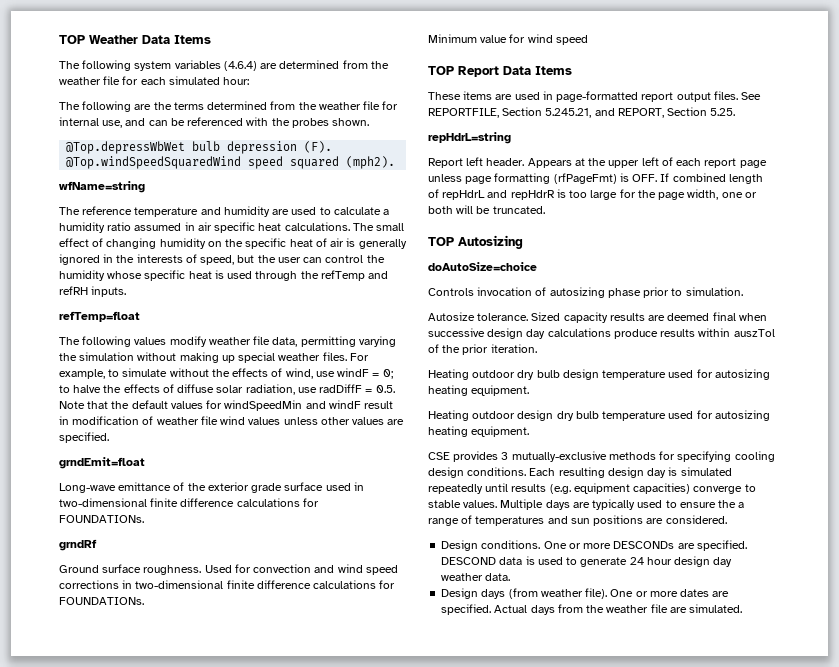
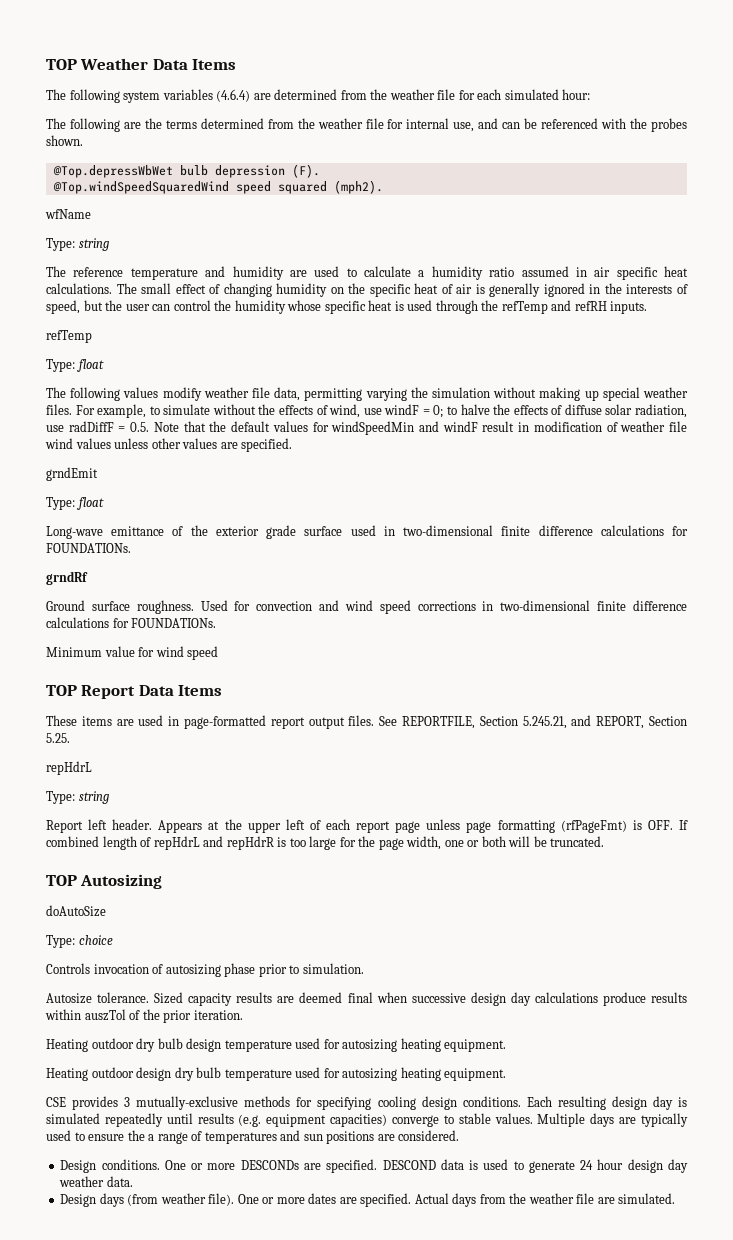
[59,181,145,193] wfName=string -> [45,209,91,219] [46,238,109,251] wfName // Type: string
[59,311,140,322] refTemp=float -> [46,330,92,343] [46,359,104,372] refTemp // Type: float
[59,457,145,469] grndEmit=float -> [46,467,98,481] [46,497,104,510] grndEmit // Type: float
[428,132,511,144] repHdrL=string -> [46,761,92,775] [46,791,109,804] repHdrL // Type: string
[428,262,537,271] doAutoSize=choice -> [46,905,106,917] [46,935,113,948] doAutoSize // Type: choice

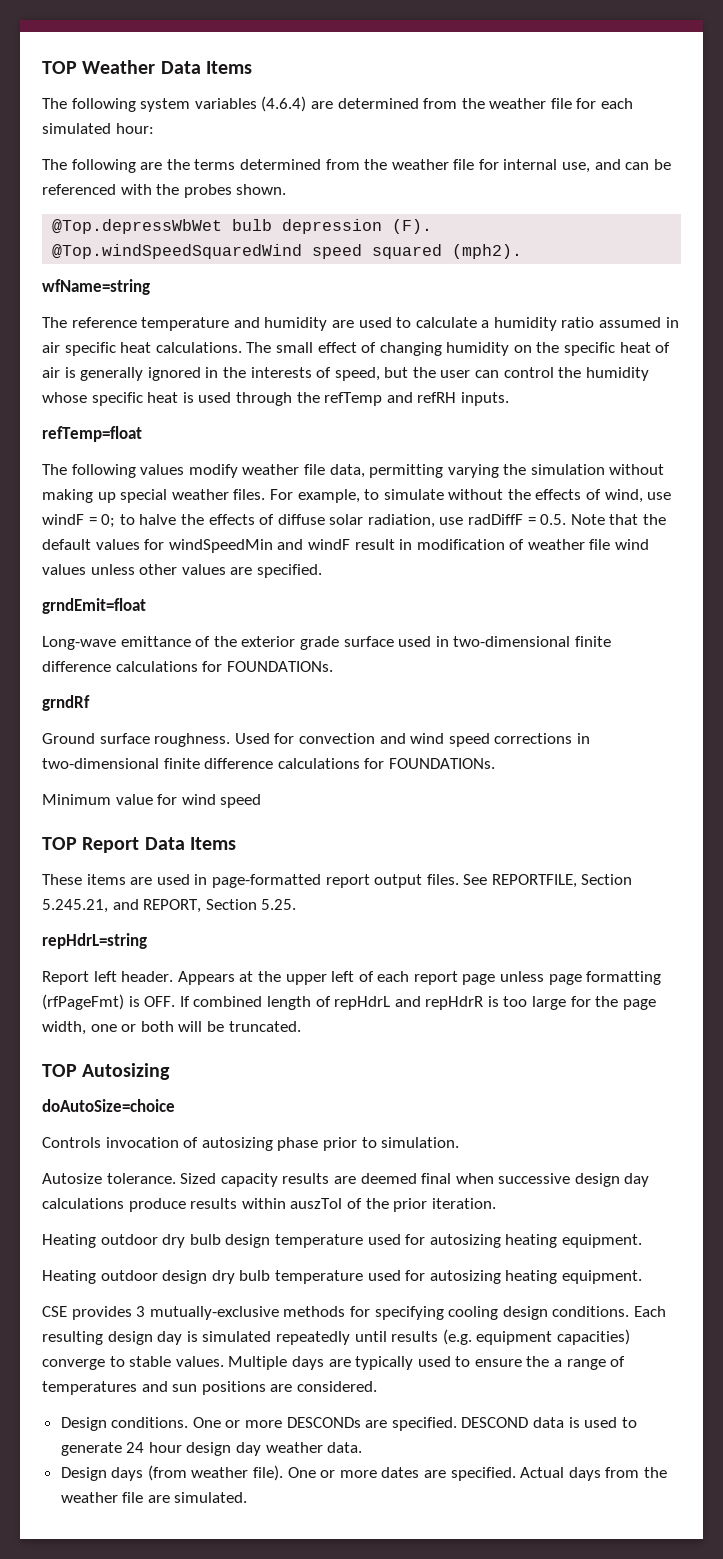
[45,209,91,219] [46,238,109,251] wfName // Type: string -> [42,279,150,295] wfName=string
[46,330,92,343] [46,359,104,372] refTemp // Type: float -> [42,426,142,442] refTemp=float
[46,467,98,481] [46,497,104,510] grndEmit // Type: float -> [42,598,146,614] grndEmit=float
[46,761,92,775] [46,791,109,804] repHdrL // Type: string -> [42,933,147,949] repHdrL=string
[46,905,106,917] [46,935,113,948] doAutoSize // Type: choice -> [42,1099,175,1112] doAutoSize=choice

